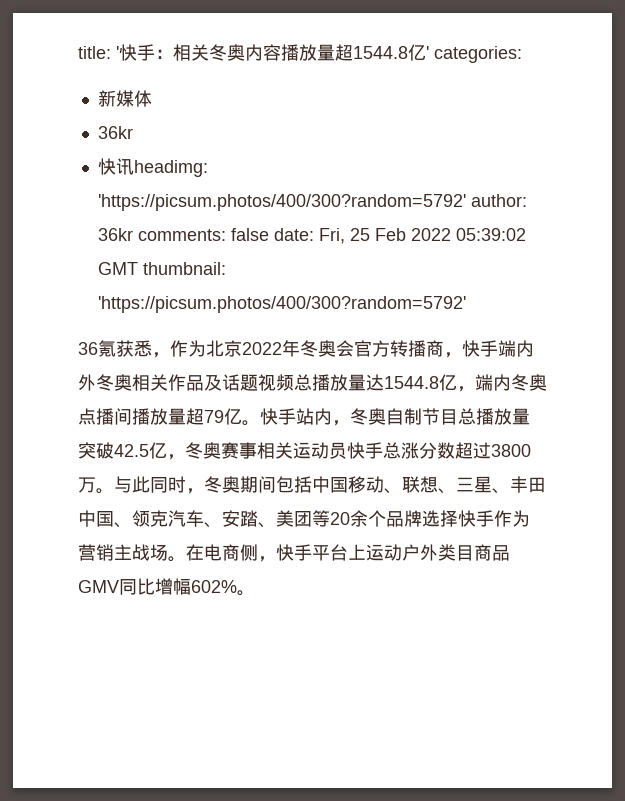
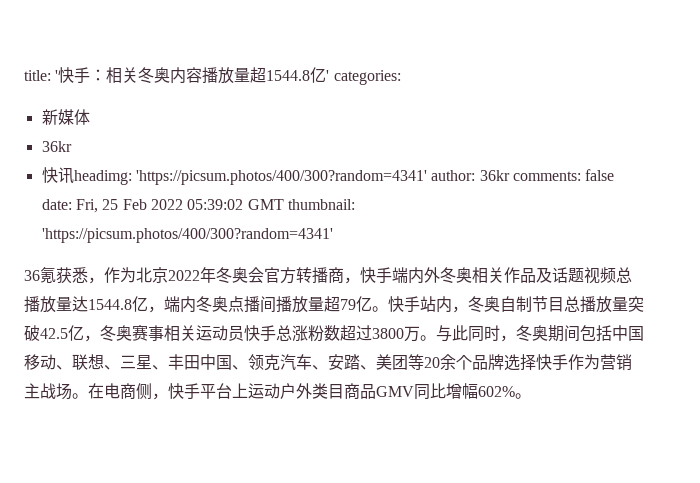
[97,194,466,211] 'https://picsum.photos/400/300?random=5792' -> [135,170,427,185] 'https://picsum.photos/400/300?random=4341'
[97,296,466,313] 'https://picsum.photos/400/300?random=5792' -> [41,228,333,243] 'https://picsum.photos/400/300?random=4341'
[419,442,437,459] 分 -> [308,325,324,342] 粉

